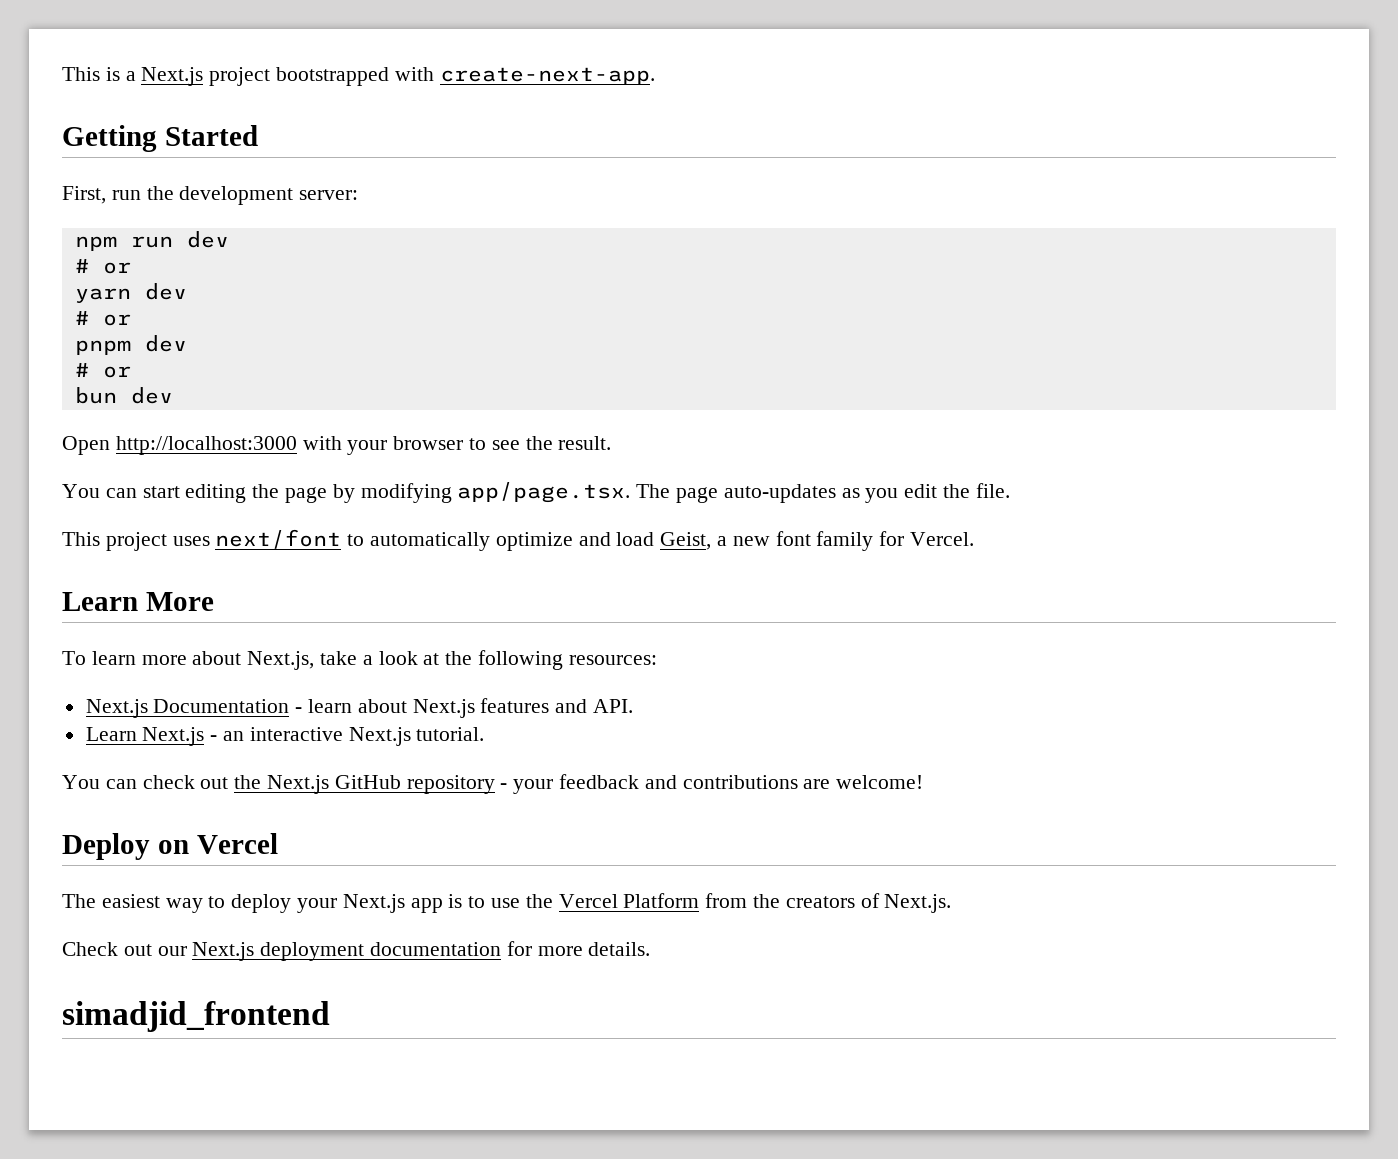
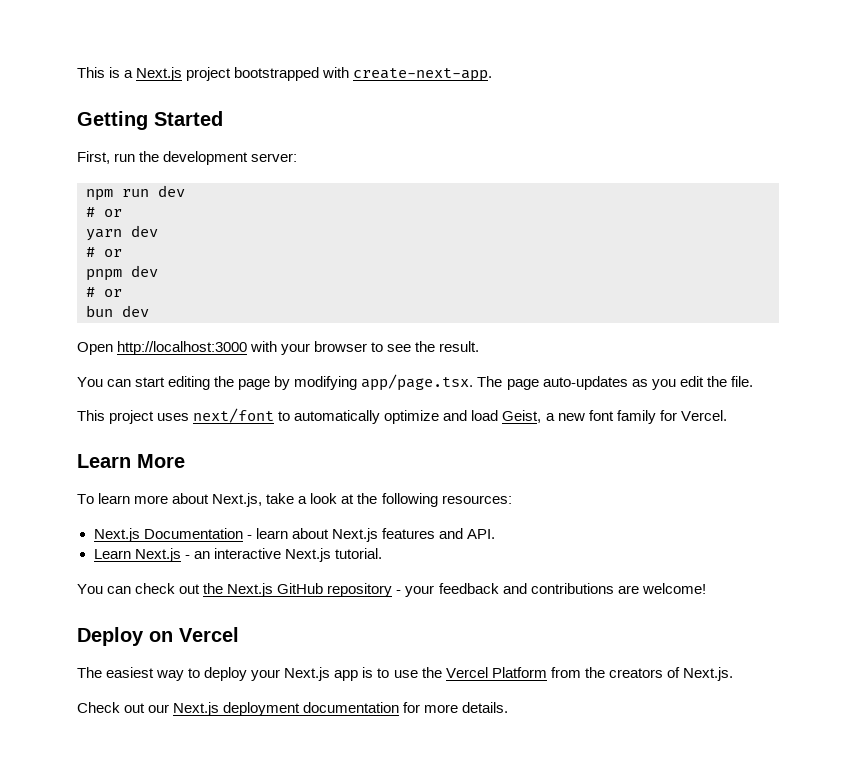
[62,1001,330,1032] // simadjid_frontend -> (509, 707) none

